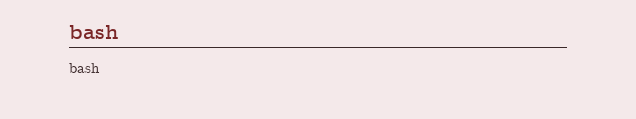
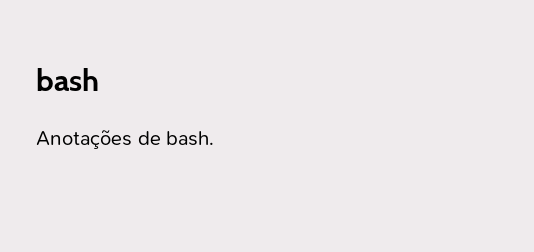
[69,63,100,73] bash -> [36,130,215,149] Anotações de bash.

